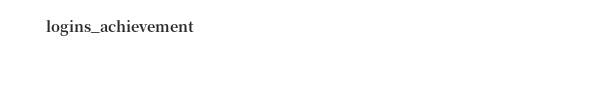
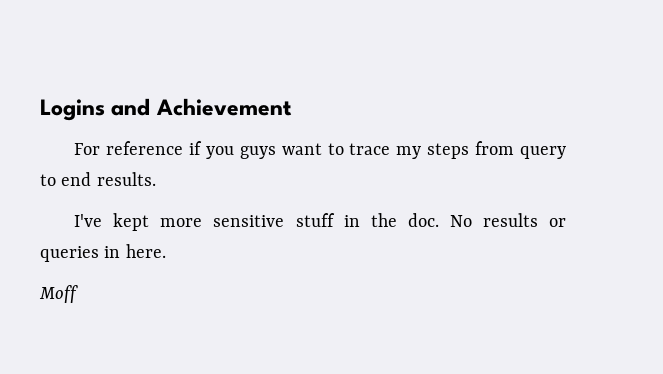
[46,20,194,36] logins_achievement -> [40,98,292,121] [74,141,566,159] [40,172,156,186] [74,213,566,231] [40,244,166,262] [39,285,78,303] Logins and Achievement // For reference if you guys want to trace my steps from query to end results. // I've kept more sensitive stuff in the doc. No results or queries in here. // Moff

